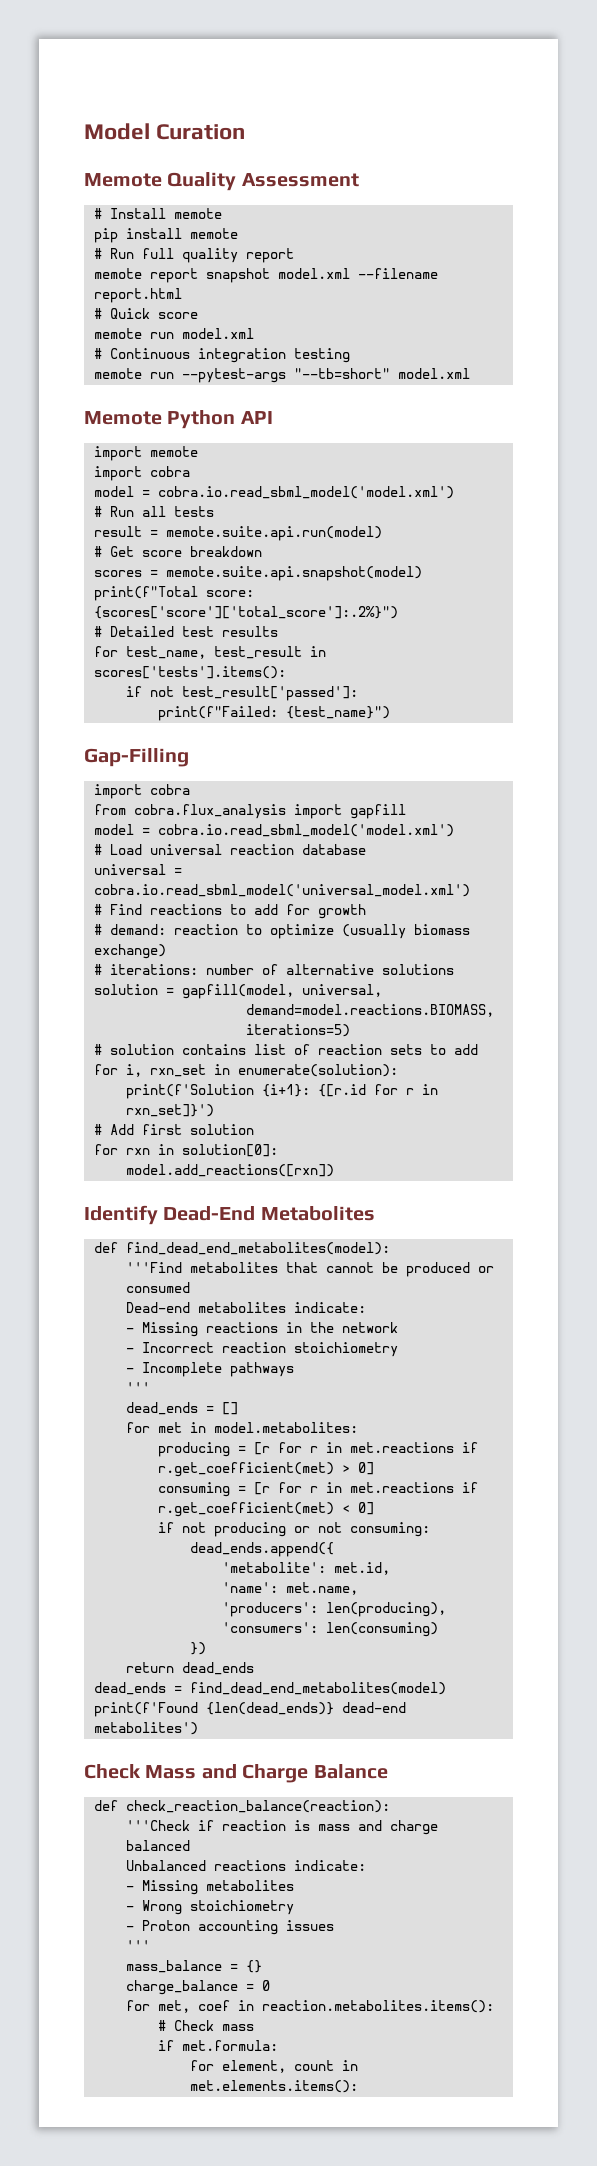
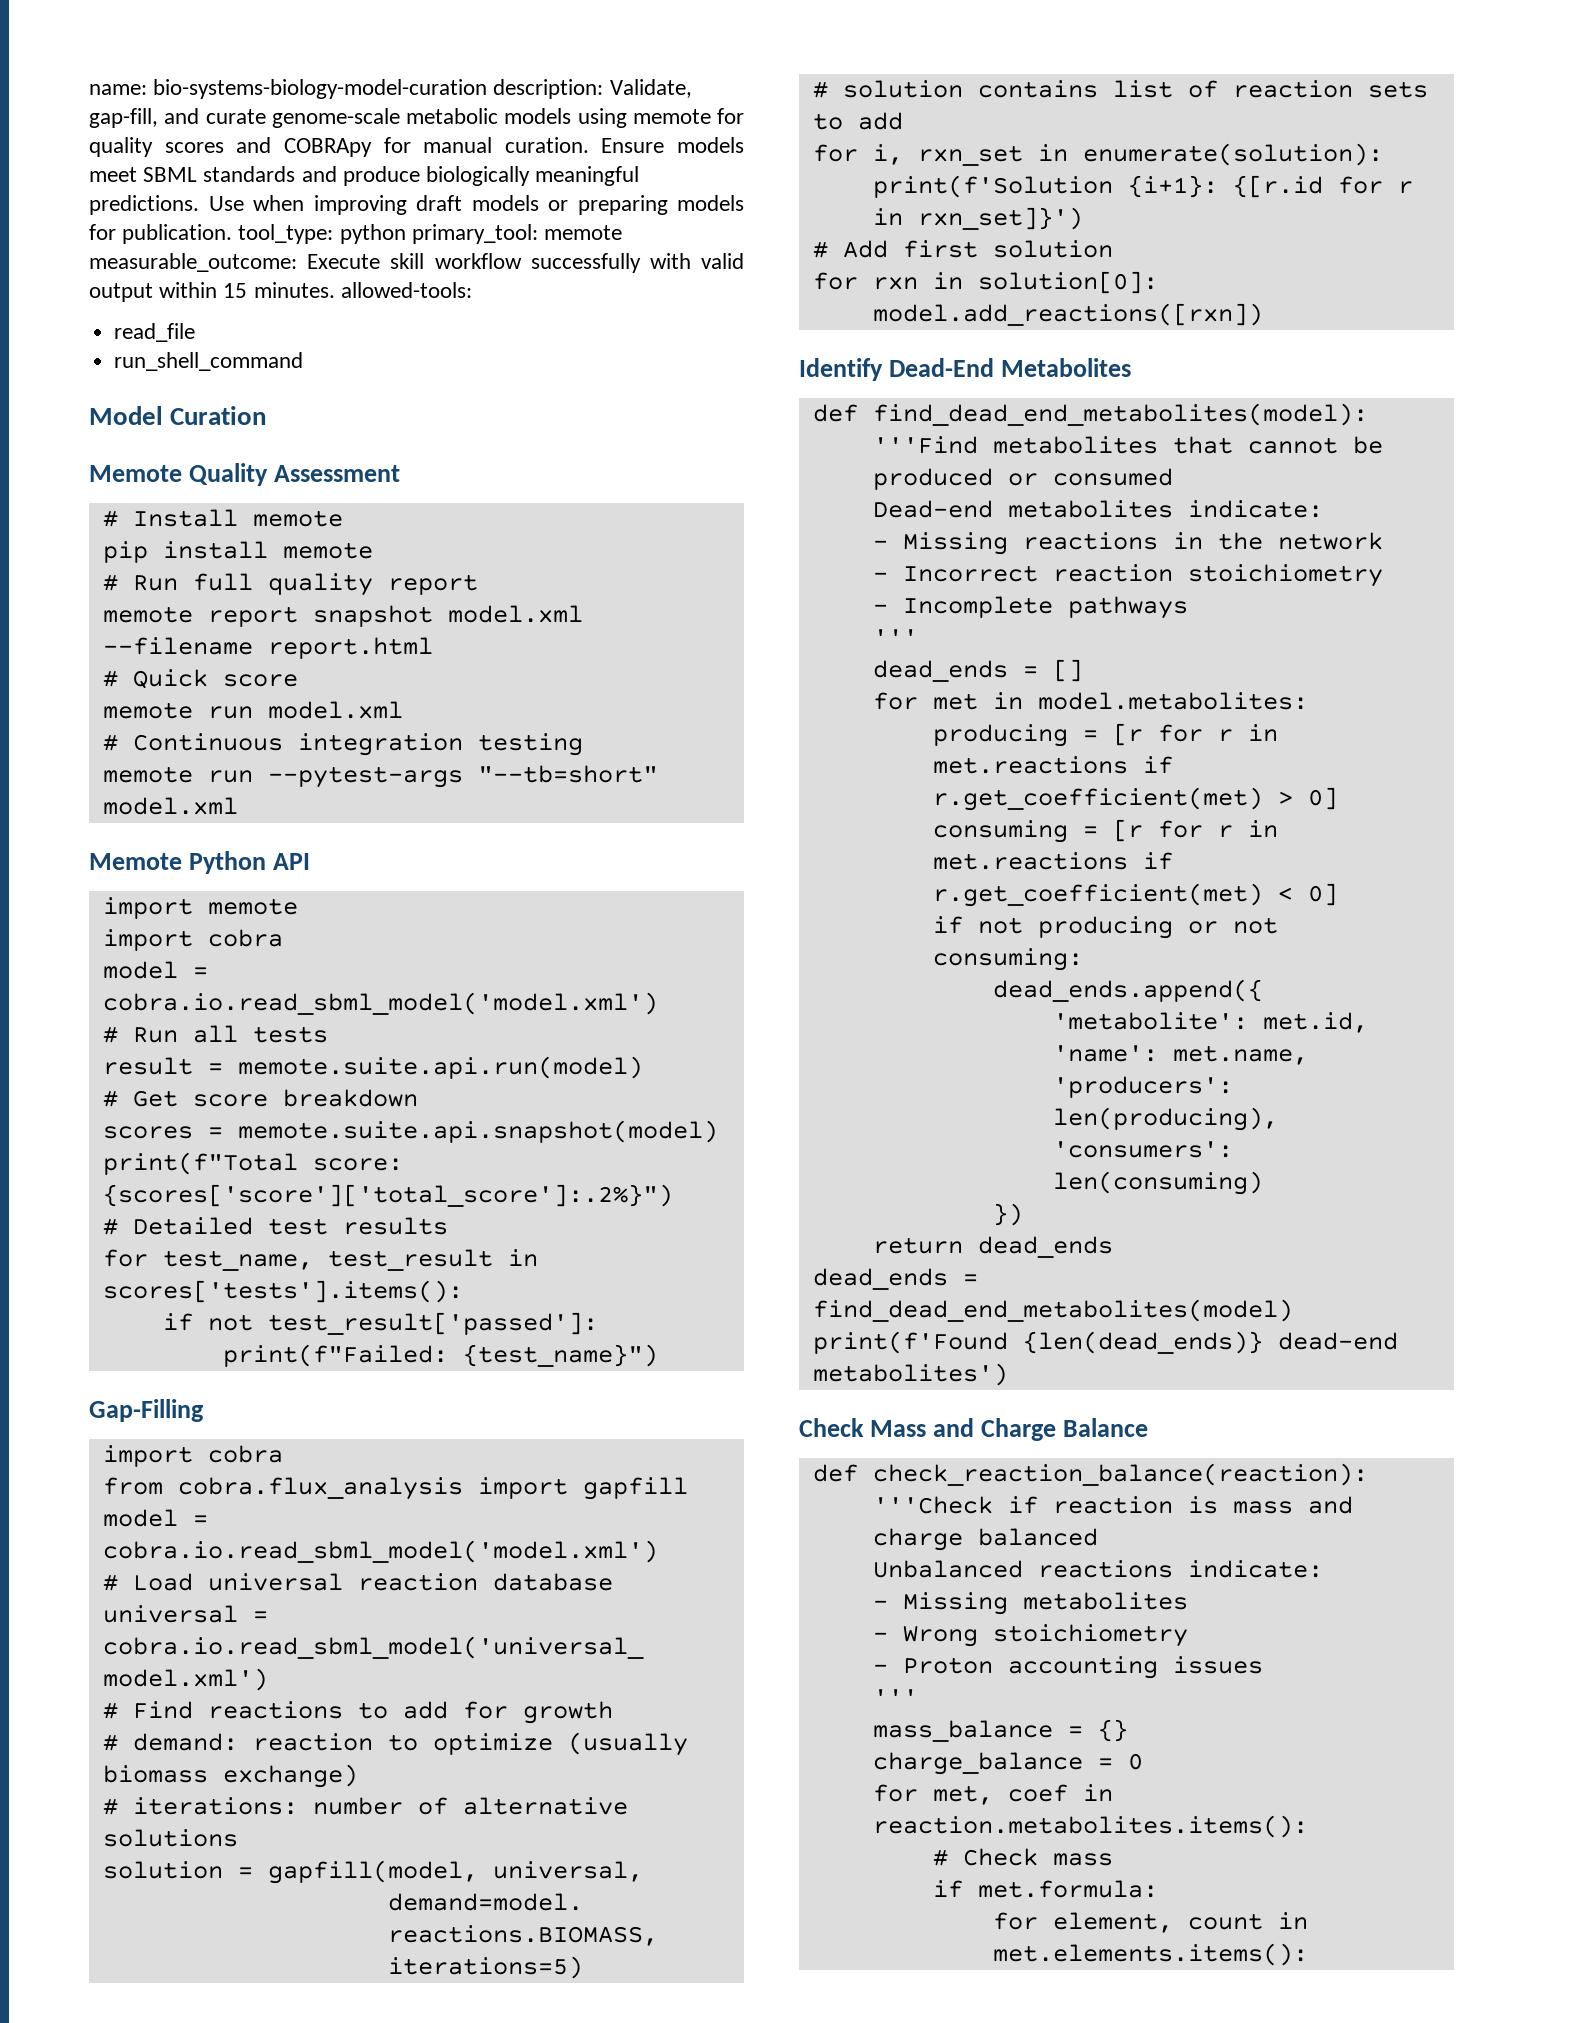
(84, 131) none -> [89,79,692,99] [89,108,744,128] [89,137,744,157] [89,166,640,186] [89,195,744,215] [89,224,623,244] [89,253,744,273] [89,282,472,302] [114,323,196,342] [114,352,304,371] name: bio-systems-biology-model-curation description: Validate, gap-fill, and curate genome-scale metabolic models using memote for quality scores and COBRApy for manual curation. Ensure models meet SBML standards and produce biologically meaningful predictions. Use when improving draft models or preparing models for publication. tool_type: python primary_tool: memote measurable_outcome: Execute skill workflow successfully with valid output within 15 minutes. allowed-tools: // read_file // run_shell_command //

